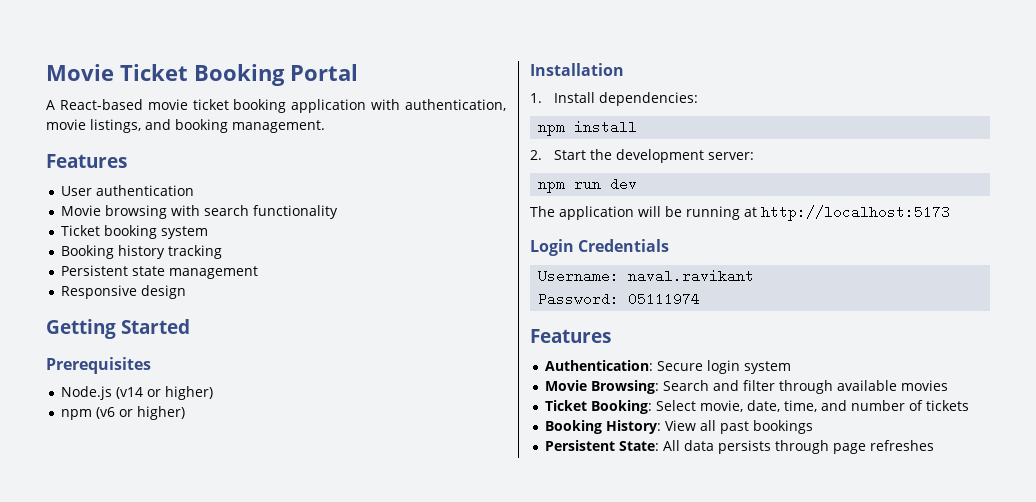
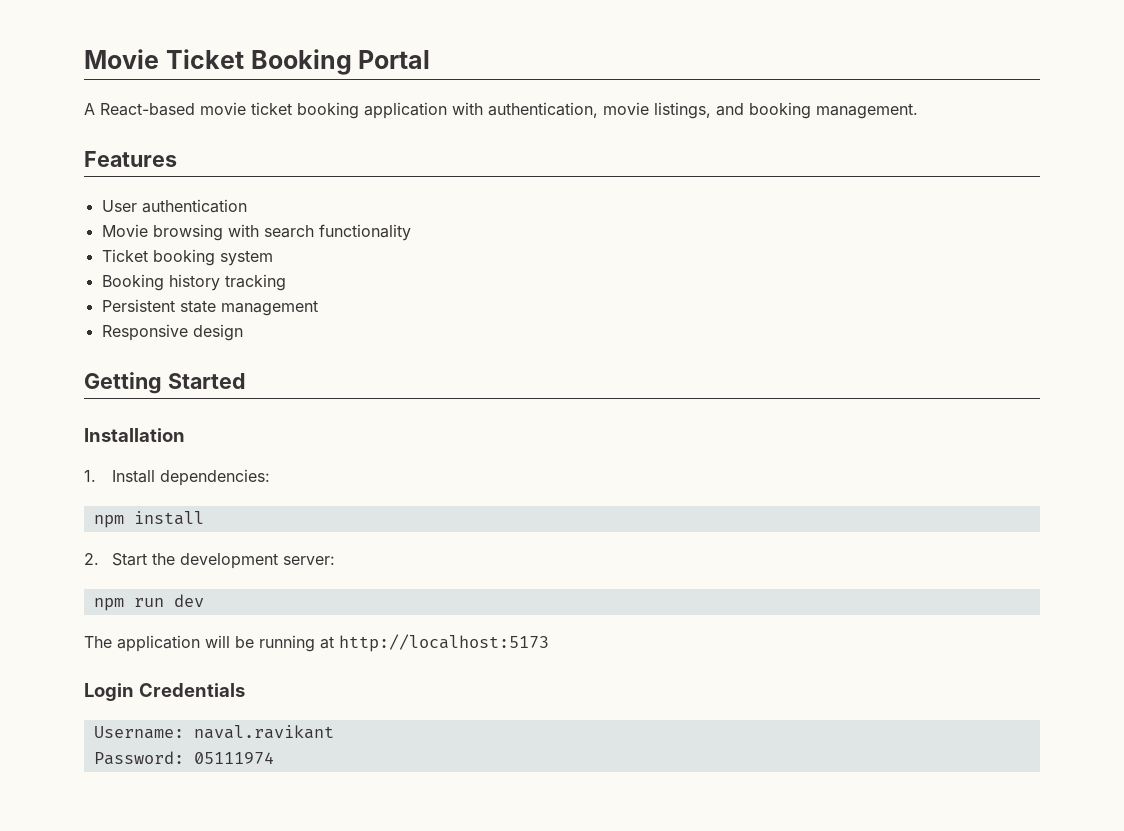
[46,357,151,374] [61,386,214,400] [61,406,186,420] // Prerequisites // Node.js (v14 or higher) // npm (v6 or higher) -> (246, 381) none
[530,329,611,343] [545,360,792,374] [545,380,949,394] [545,400,970,414] [545,420,814,434] [545,440,935,454] // Features // Authentication: Secure login system // Movie Browsing: Search and filter through available movies // Ticket Booking: Select movie, date, time, and number of tickets // Booking History: View all past bookings // Persistent State: All data persists through page refreshes -> (274, 758) none

